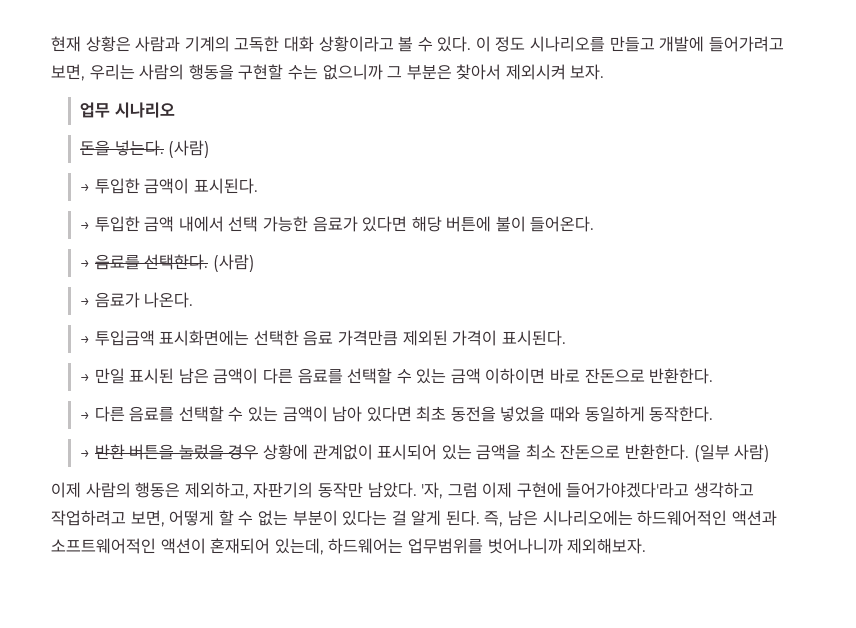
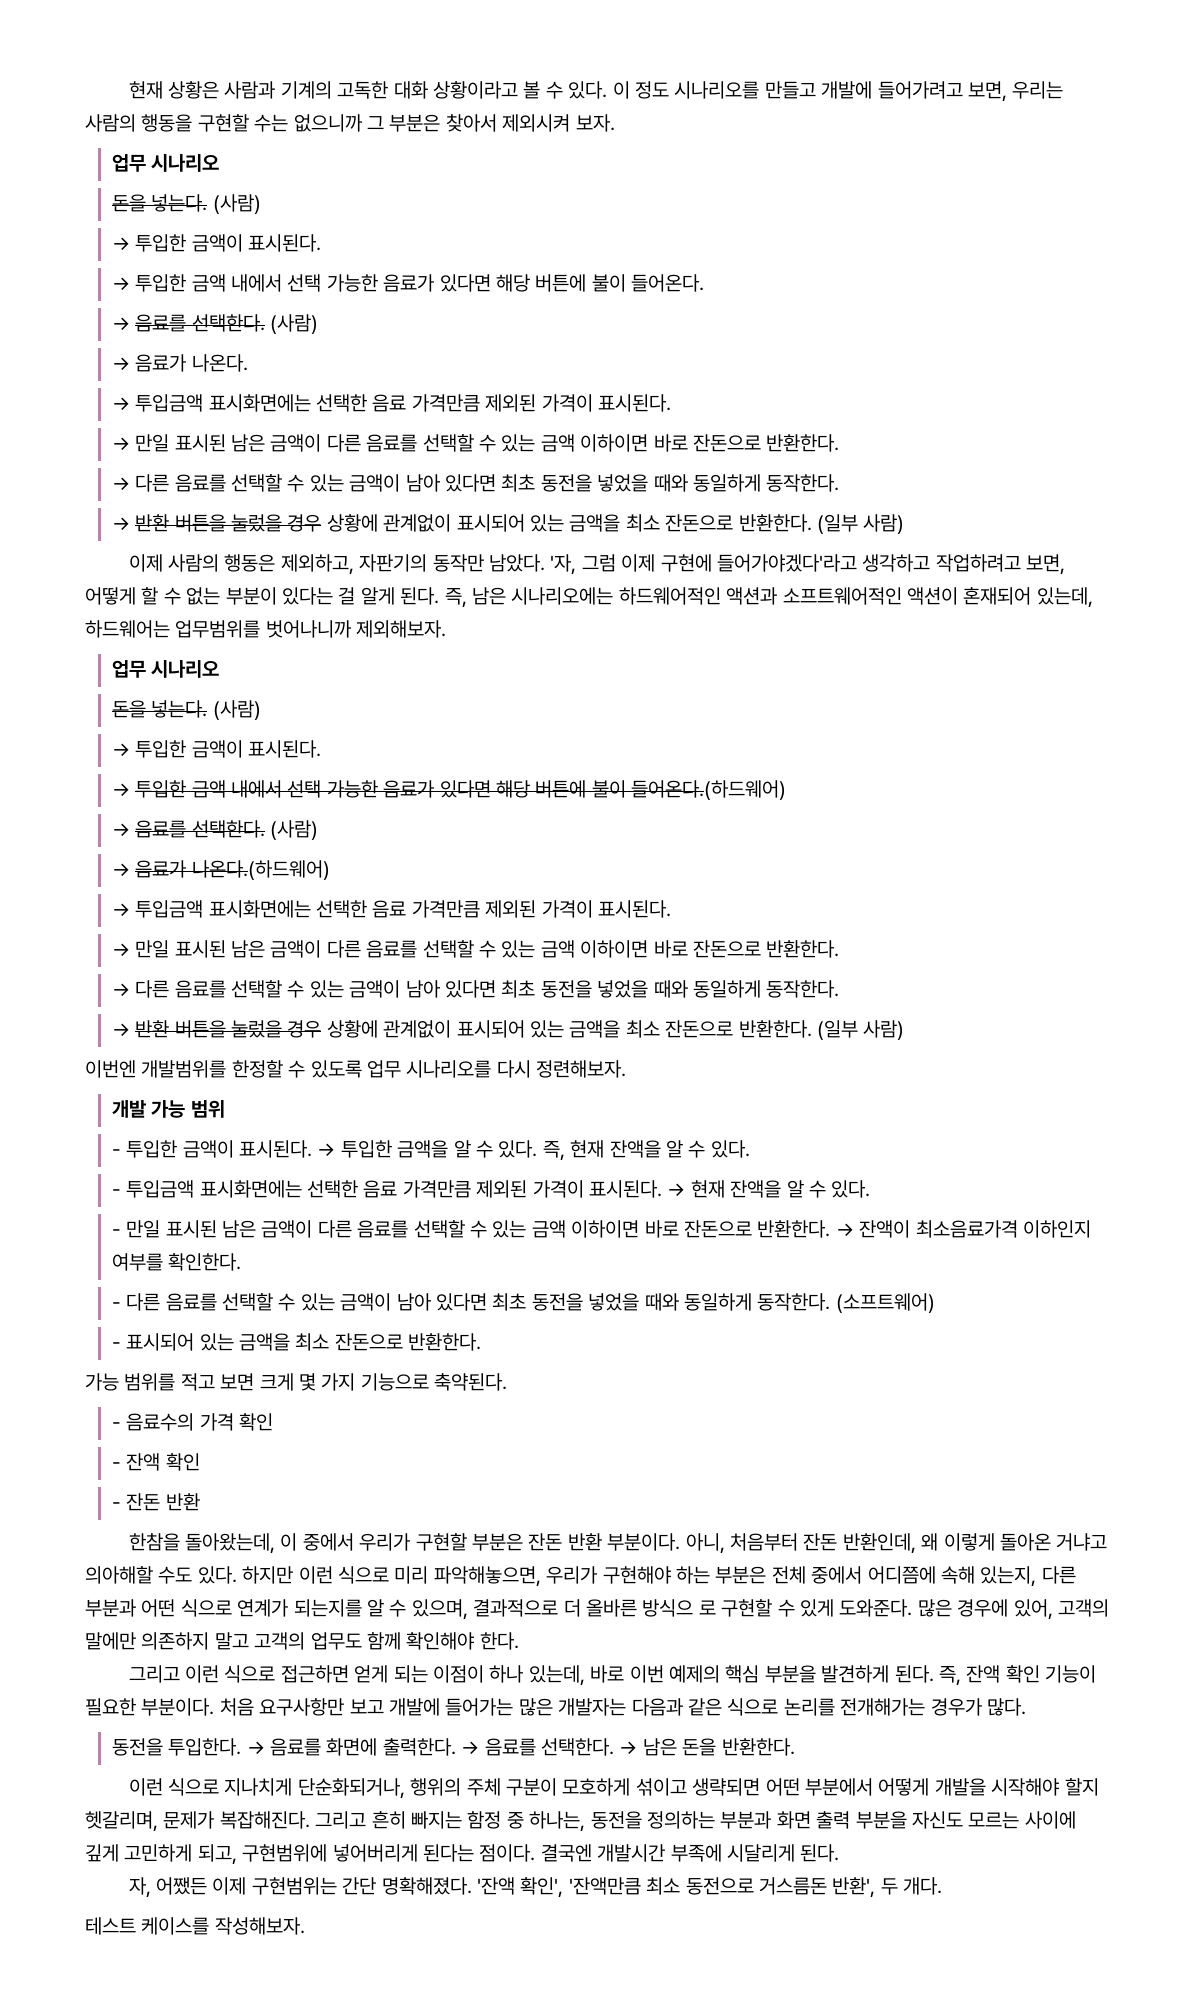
(647, 546) none -> [111,660,220,678] [111,700,261,720] [111,740,322,758] [111,780,787,800] [111,820,319,840] [111,860,330,880] [111,900,672,918] [111,940,840,958] [111,980,840,998] [111,1020,905,1040] [85,1060,627,1078] [111,1100,225,1118] [111,1140,750,1161] [111,1180,871,1198] [111,1220,1092,1238] [111,1253,242,1271] [111,1293,935,1313] [111,1333,482,1351] [85,1373,508,1391] [111,1413,274,1431] [111,1453,200,1471] [111,1493,200,1511] [128,1533,1108,1554] [85,1566,1076,1587] [85,1599,1109,1620] [85,1632,519,1650] [128,1665,1097,1686] [85,1698,1026,1716] [111,1738,795,1756] [128,1778,1099,1799] [85,1811,1076,1832] [85,1844,840,1865] [128,1877,943,1898] [85,1917,305,1935] // 업무 시나리오 // 돈을 넣는다. (사람) // → 투입한 금액이 표시된다. // → 투입한 금액 내에서 선택 가능한 음료가 있다면 해당 버튼에 불이 들어온다.(하드웨어) // → 음료를 선택한다. (사람) // → 음료가 나온다.(하드웨어) // → 투입금액 표시화면에는 선택한 음료 가격만큼 제외된 가격이 표시된다. // → 만일 표시된 남은 금액이 다른 음료를 선택할 수 있는 금액 이하이면 바로 잔돈으로 반환한다. // → 다른 음료를 선택할 수 있는 금액이 남아 있다면 최초 동전을 넣었을 때와 동일하게 동작한다. // → 반환 버튼을 눌렀을 경우 상황에 관계없이 표시되어 있는 금액을 최소 잔돈으로 반환한다. (일부 사람) // 이번엔 개발범위를 한정할 수 있도록 업무 시나리오를 다시 정련해보자. // 개발 가능 범위 // - 투입한 금액이 표시된다. → 투입한 금액을 알 수 있다. 즉, 현재 잔액을 알 수 있다. // - 투입금액 표시화면에는 선택한 음료 가격만큼 제외된 가격이 표시된다. → 현재 잔액을 알 수 있다. // - 만일 표시된 남은 금액이 다른 음료를 선택할 수 있는 금액 이하이면 바로 잔돈으로 반환한다. → 잔액이 최소음료가격 이하인지 여부를 확인한다. // - 다른 음료를 선택할 수 있는 금액이 남아 있다면 최초 동전을 넣었을 때와 동일하게 동작한다. (소프트웨어) // - 표시되어 있는 금액을 최소 잔돈으로 반환한다. // 가능 범위를 적고 보면 크게 몇 가지 기능으로 축약된다. // - 음료수의 가격 확인 // - 잔액 확인 // - 잔돈 반환 // 한참을 돌아왔는데, 이 중에서 우리가 구현할 부분은 잔돈 반환 부분이다. 아니, 처음부터 잔돈 반환인데, 왜 이렇게 돌아온 거냐고 의아해할 수도 있다. 하지만 이런 식으로 미리 파악해놓으면, 우리가 구현해야 하는 부분은 전체 중에서 어디쯤에 속해 있는지, 다른 부분과 어떤 식으로 연계가 되는지를 알 수 있으며, 결과적으로 더 올바른 방식으 로 구현할 수 있게 도와준다. 많은 경우에 있어, 고객의 말에만 의존하지 말고 고객의 업무도 함께 확인해야 한다. // 그리고 이런 식으로 접근하면 얻게 되는 이점이 하나 있는데, 바로 이번 예제의 핵심 부분을 발견하게 된다. 즉, 잔액 확인 기능이 필요한 부분이다. 처음 요구사항만 보고 개발에 들어가는 많은 개발자는 다음과 같은 식으로 논리를 전개해가는 경우가 많다. // 동전을 투입한다. → 음료를 화면에 출력한다. → 음료를 선택한다. → 남은 돈을 반환한다. // 이런 식으로 지나치게 단순화되거나, 행위의 주체 구분이 모호하게 섞이고 생략되면 어떤 부분에서 어떻게 개발을 시작해야 할지 헷갈리며, 문제가 복잡해진다. 그리고 흔히 빠지는 함정 중 하나는, 동전을 정의하는 부분과 화면 출력 부분을 자신도 모르는 사이에 깊게 고민하게 되고, 구현범위에 넣어버리게 된다는 점이다. 결국엔 개발시간 부족에 시달리게 된다. // 자, 어쨌든 이제 구현범위는 간단 명확해졌다. '잔액 확인', '잔액만큼 최소 동전으로 거스름돈 반환', 두 개다. // 테스트 케이스를 작성해보자.

